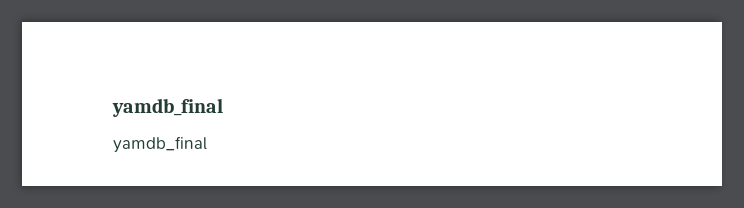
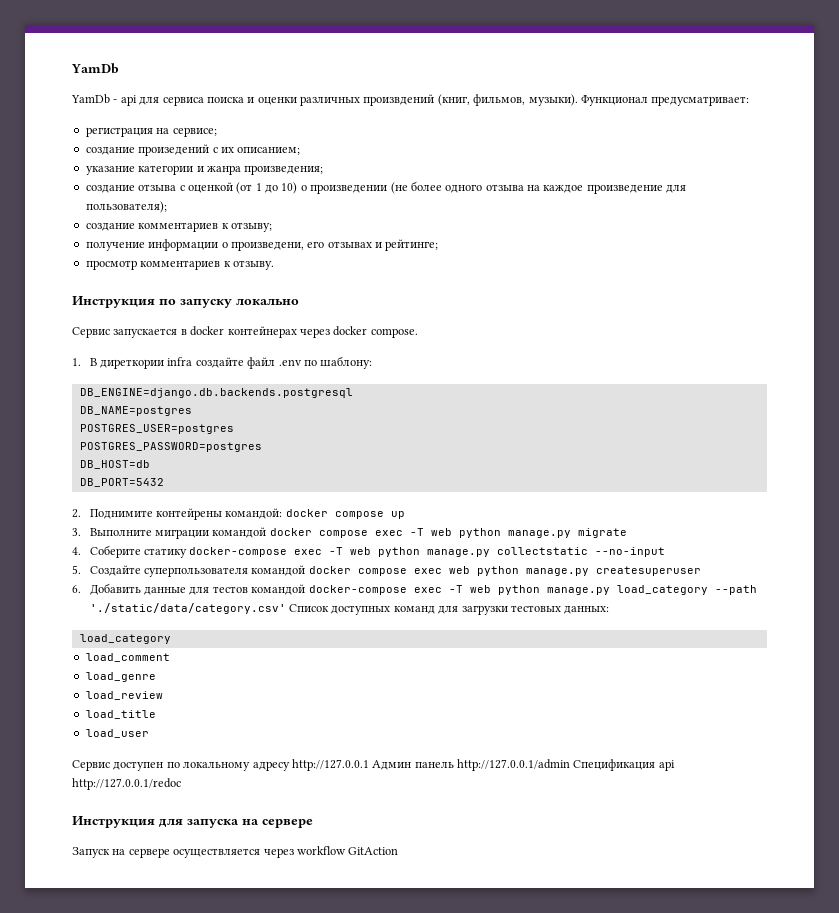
[112,98,223,117] [113,136,207,153] yamdb_final // yamdb_final -> [71,63,119,74] [71,94,750,106] [85,127,217,137] [85,144,301,156] [85,165,324,175] [85,181,687,194] [85,201,167,213] [85,222,272,232] [85,239,439,251] [85,260,274,270] [72,296,299,308] [72,326,418,338] [72,356,373,369] [79,388,353,398] [79,406,192,416] [79,424,234,434] [79,442,262,452] [79,460,150,469] [79,478,164,487] [72,508,405,520] [72,527,627,539] [72,545,666,558] [72,565,701,577] [72,583,757,595] [89,603,610,615] [79,634,171,644] [85,653,170,662] [85,672,156,682] [85,691,163,700] [85,710,156,719] [85,729,149,738] [72,759,675,771] [72,778,181,790] [72,816,313,828] [72,846,399,858] YamDb // YamDb - api для сервиса поиска и оценки различных произвдений (книг, фильмов, музыки). Функционал предусматривает: // регистрация на сервисе; // создание произедений с их описанием; // указание категории и жанра произведения; // создание отзыва с оценкой (от 1 до 10) о произведении (не более одного отзыва на каждое произведение для пользователя); // создание комментариев к отзыву; // получение информации о произведени, его отзывах и рейтинге; // просмотр комментариев к отзыву. // Инструкция по запуску локально // Сервис запускается в docker контейнерах через docker compose. // 1. В диреткории infra создайте файл .env по шаблону: // DB_ENGINE=django.db.backends.postgresql // DB_NAME=postgres // POSTGRES_USER=postgres // POSTGRES_PASSWORD=postgres // DB_HOST=db // DB_PORT=5432 // 2. Поднимите контейрены командой: docker compose up // 3. Выполните миграции командой docker compose exec -T web python manage.py migrate // 4. Соберите статику docker-compose exec -T web python manage.py collectstatic --no-input // 5. Создайте суперпользователя командой docker compose exec web python manage.py createsuperuser // 6. Добавить данные для тестов командой docker-compose exec -T web python manage.py load_category --path './static/data/category.csv' Список доступных команд для загрузки тестовых данных: // load_category // load_comment // load_genre // load_review // load_title // load_user // Сервис доступен по локальному адресу http://127.0.0.1 Админ панель http://127.0.0.1/admin Спецификация api http://127.0.0.1/redoc // Инструкция для запуска на сервере // Запуск на сервере осуществляется через workflow GitAction

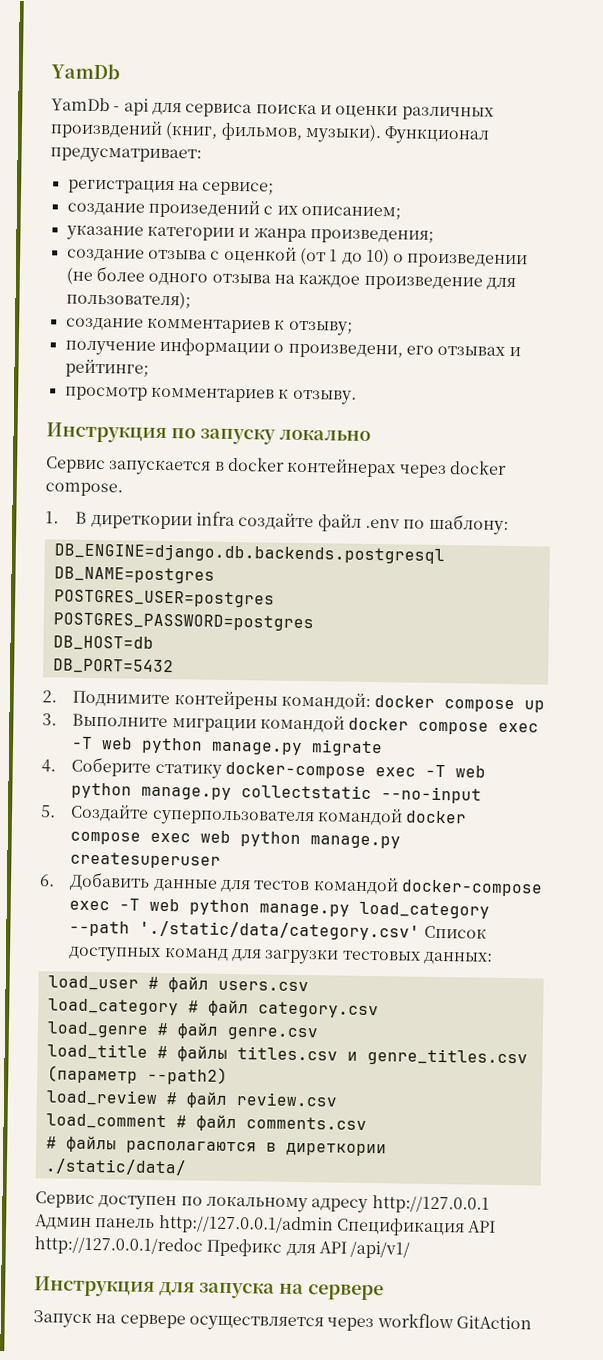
[79,634,171,644] [85,653,170,662] [85,672,156,682] [85,691,163,700] [85,710,156,719] [85,729,149,738] load_category // load_comment // load_genre // load_review // load_title // load_user -> [47,975,309,993] [47,998,379,1019] [46,1021,318,1041] [46,1043,528,1067] [46,1065,228,1085] [45,1089,338,1108] [45,1113,367,1132] [45,1135,387,1157] [44,1158,187,1176] load_user # файл users.csv // load_category # файл category.csv // load_genre # файл genre.csv // load_title # файлы titles.csv и genre_titles.csv (параметр --path2) // load_review # файл review.csv // load_comment # файл comments.csv // # файлы располагаются в диреткории ./static/data/
[658,760,675,771] api -> [468,1220,497,1233] API
(181, 784) none -> [206,1238,411,1259] Префикс для API /api/v1/

